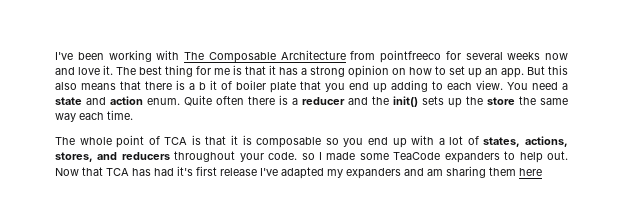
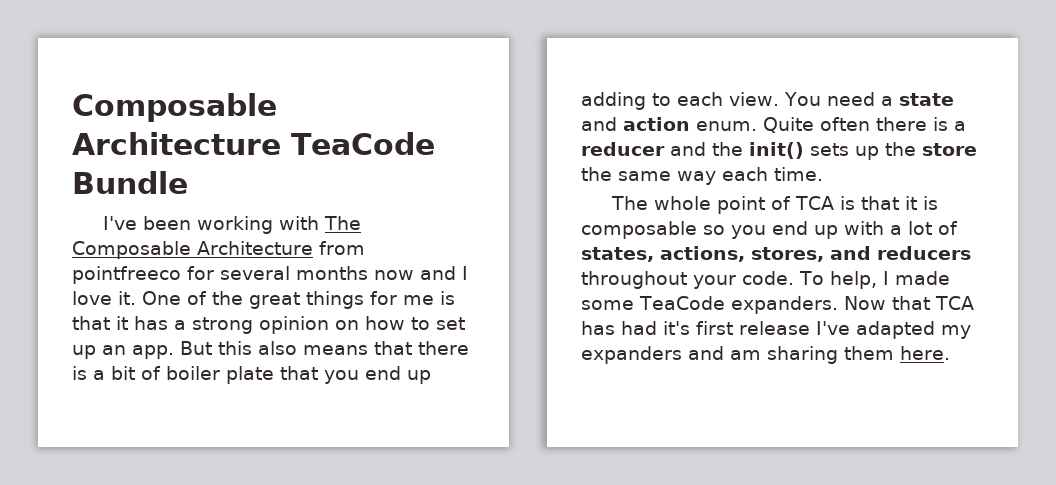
(55, 56) none -> [72,93,277,122] [72,132,435,155] [72,171,188,194] Composable Architecture TeaCode Bundle //
[507,52,541,60] weeks -> [296,266,368,280] months
(75, 71) none -> [462,266,468,280] I
[116,65,193,77] The best thing -> [142,291,364,309] One of the great things
[199,80,217,90] b it -> [111,366,135,380] bit
[301,153,315,160] so -> [799,271,877,289] To help,
[444,151,569,163] expanders to help out. -> [730,296,838,314] expanders.
[519,168,542,176] here -> [900,346,950,360] here.

